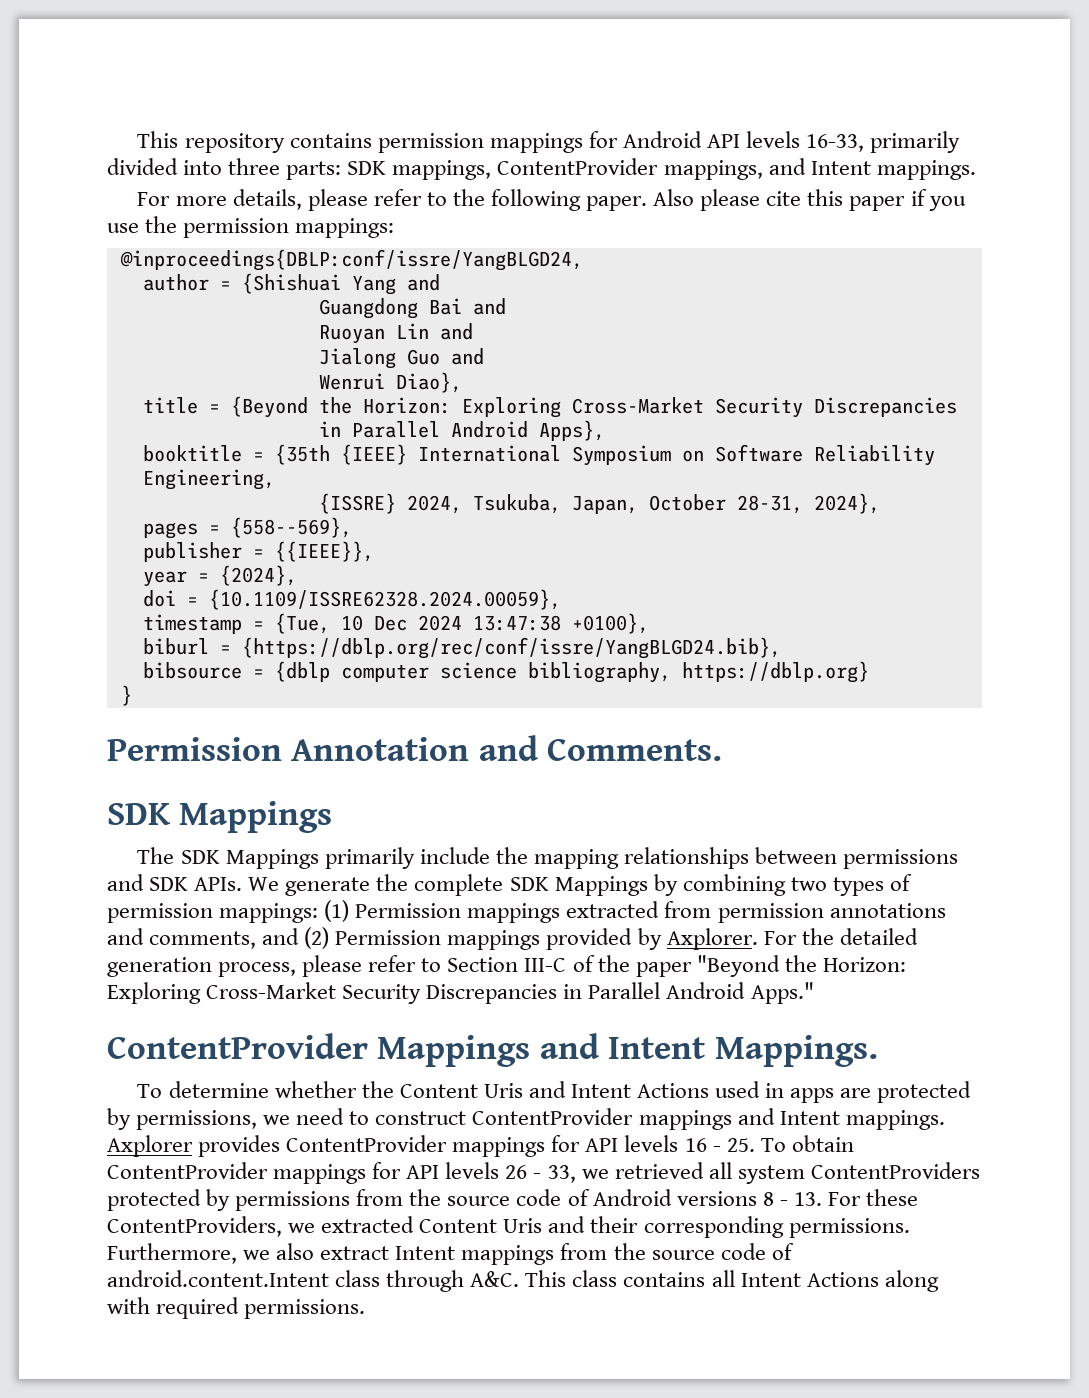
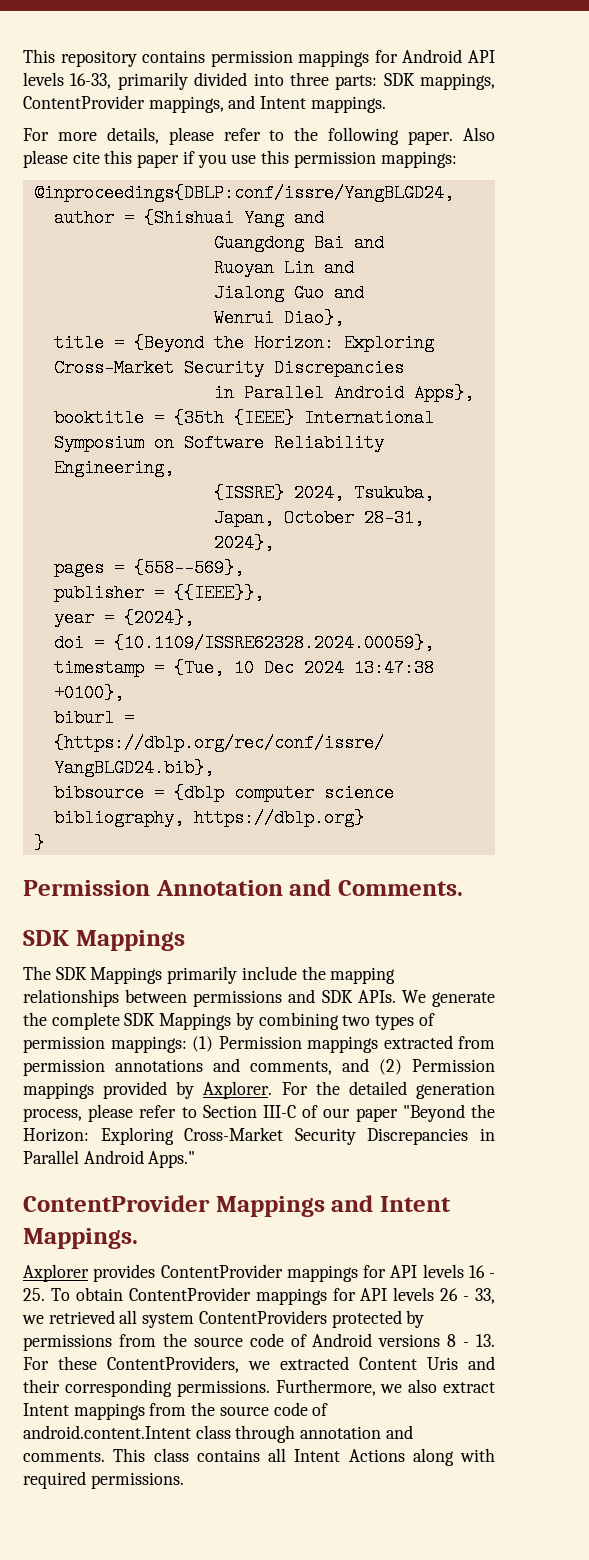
[145,216,178,233] the -> [261,150,290,164] this
[597,955,630,972] the -> [323,1108,351,1118] our
[137,1081,972,1103] [107,1108,945,1130] To determine whether the Content Uris and Intent Actions used in apps are protected by permissions, we need to construct ContentProvider mappings and Intent mappings. -> (138, 1238) none
[470,1271,520,1287] A&C. -> [300,1425,413,1439] [23,1451,105,1462] annotation and comments.

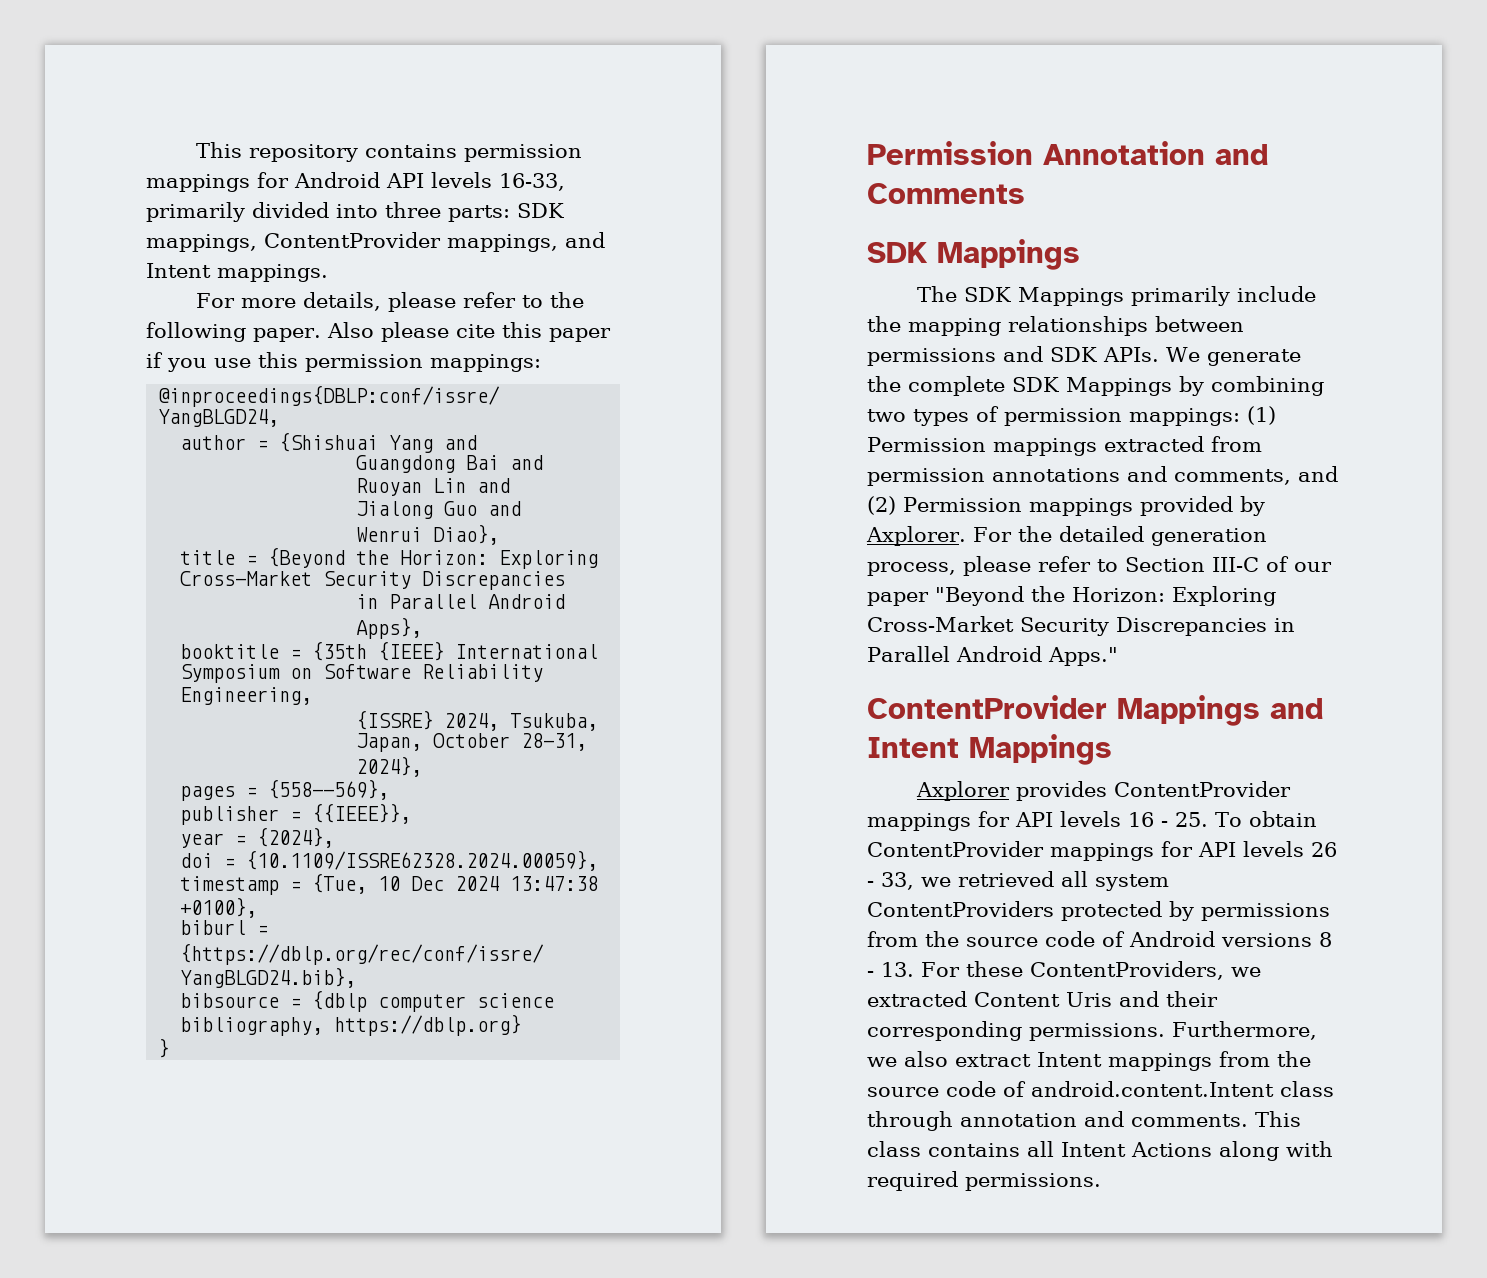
[337,880,463,896] Comments. -> [867,183,1025,204] Comments
[23,1228,138,1249] Mappings. -> [969,734,1112,765] Mappings

